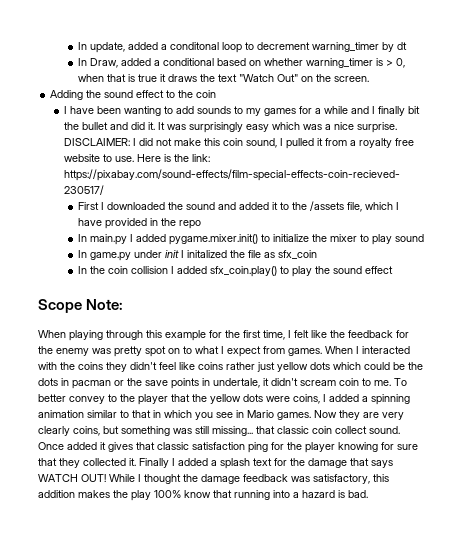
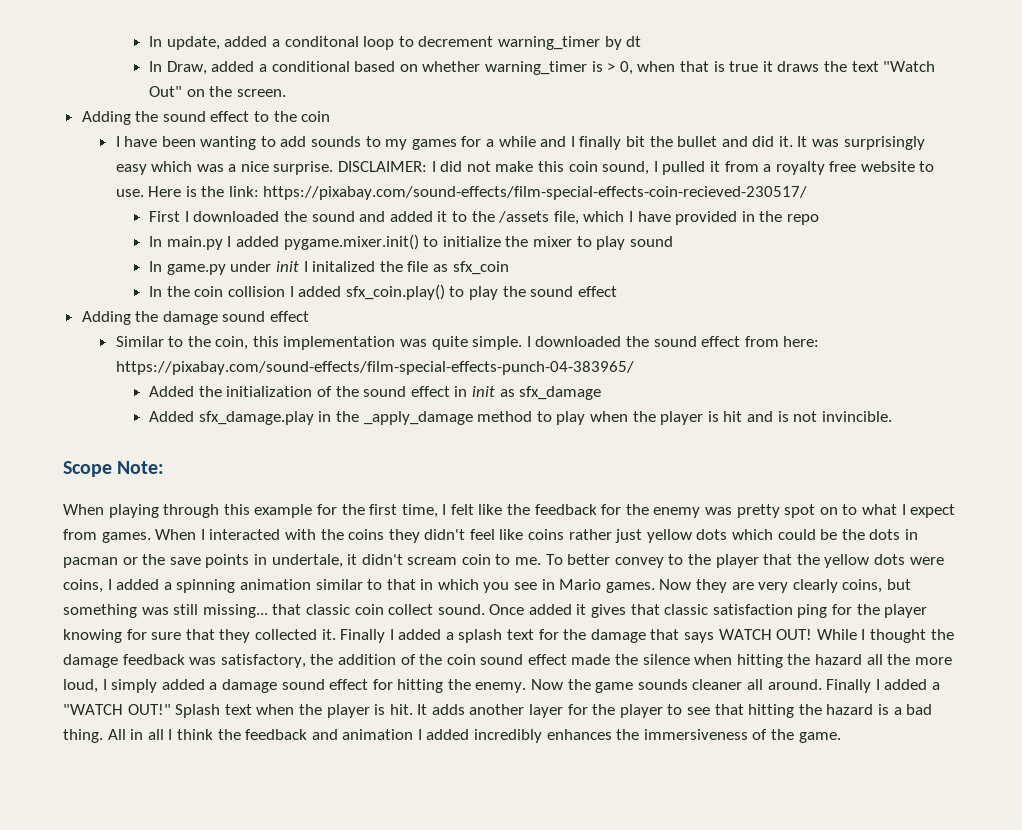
(393, 270) none -> [81,311,310,325] [115,336,820,350] [115,361,634,375] [149,386,602,400] [149,411,892,425] // Adding the damage sound effect // Similar to the coin, this implementation was quite simple. I downloaded the sound effect from here: https://pixabay.com/sound-effects/film-special-effects-punch-04-383965/ // Added the initialization of the sound effect in init as sfx_damage // Added sfx_damage.play in the _apply_damage method to play when the player is hit and is not invincible.
[373,474,389,482] [38,490,368,501] this addition makes the play 100% know that running into a hazard is bad. -> [310,654,952,668] [63,679,940,693] [63,704,933,718] [63,729,841,743] the addition of the coin sound effect made the silence when hitting the hazard all the more loud, I simply added a damage sound effect for hitting the enemy. Now the game sounds cleaner all around. Finally I added a "WATCH OUT!" Splash text when the player is hit. It adds another layer for the player to see that hitting the hazard is a bad thing. All in all I think the feedback and animation I added incredibly enhances the immersiveness of the game.

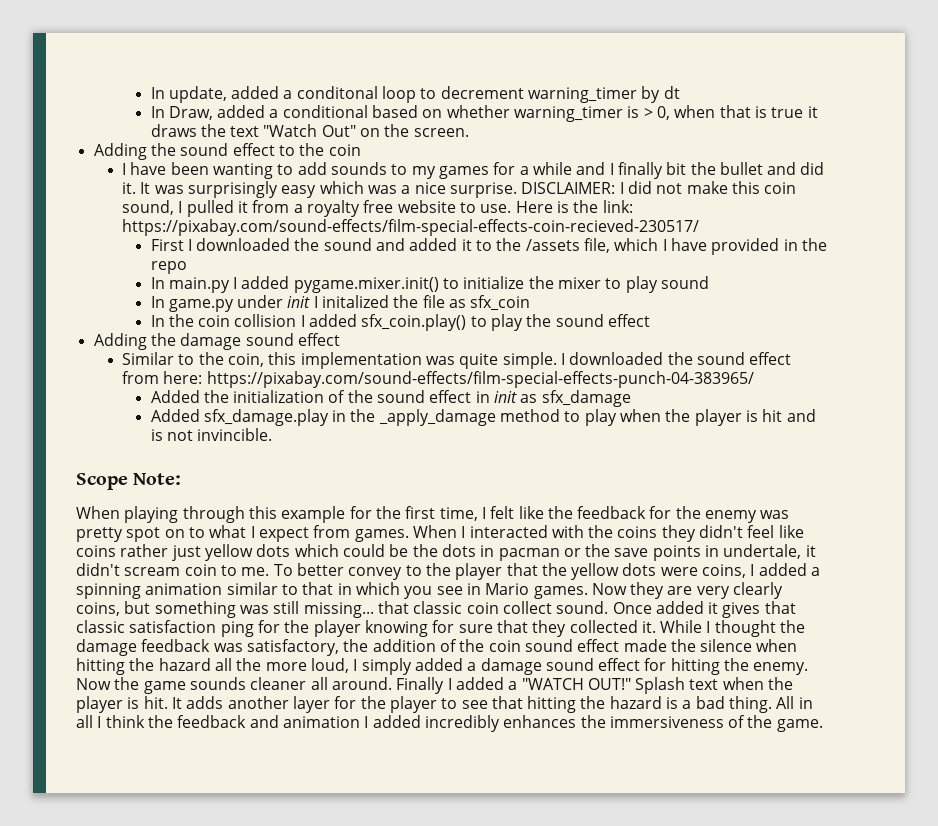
[340,629,813,643] Finally I added a splash text for the damage that says WATCH OUT! -> (656, 627) none

